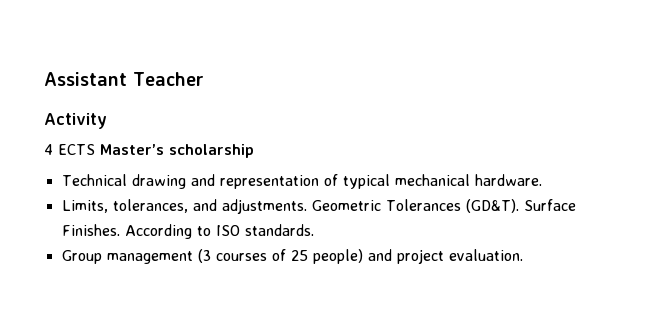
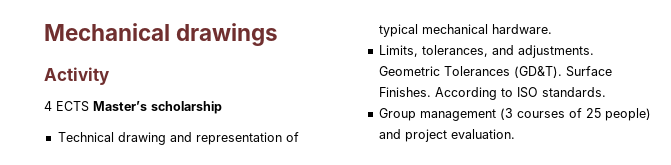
[44,72,204,86] Assistant Teacher -> [44,23,279,46] Mechanical drawings

